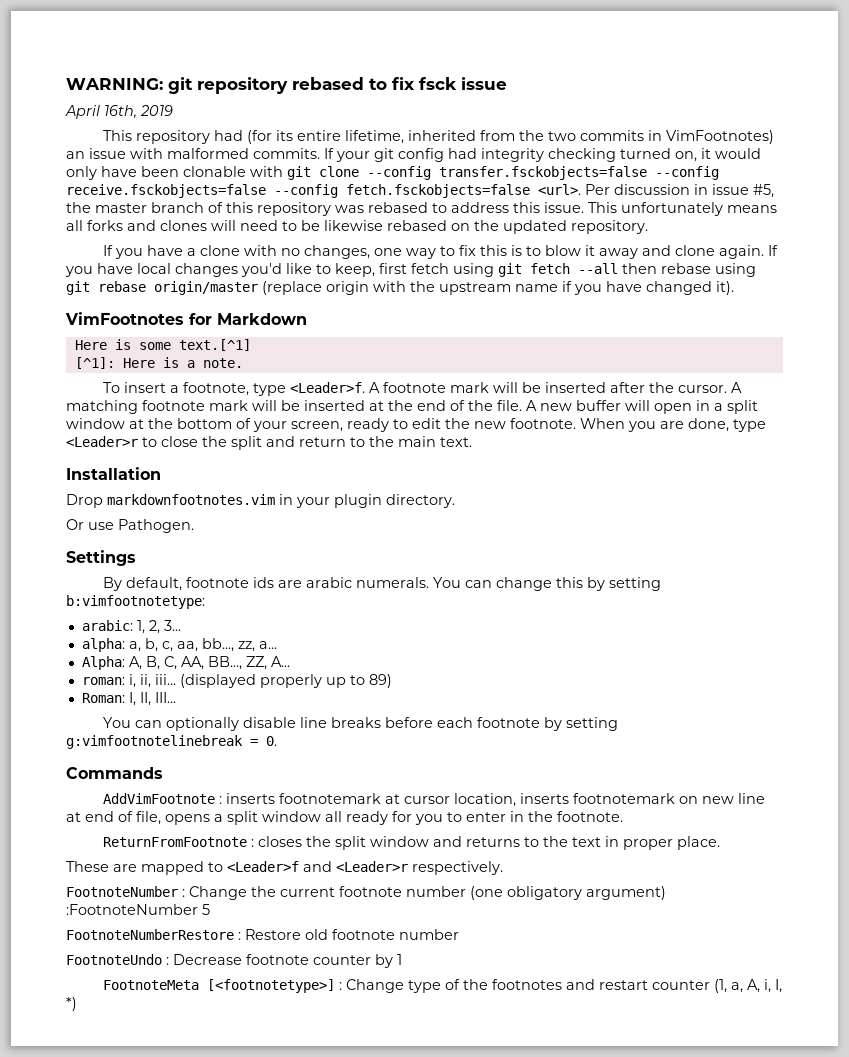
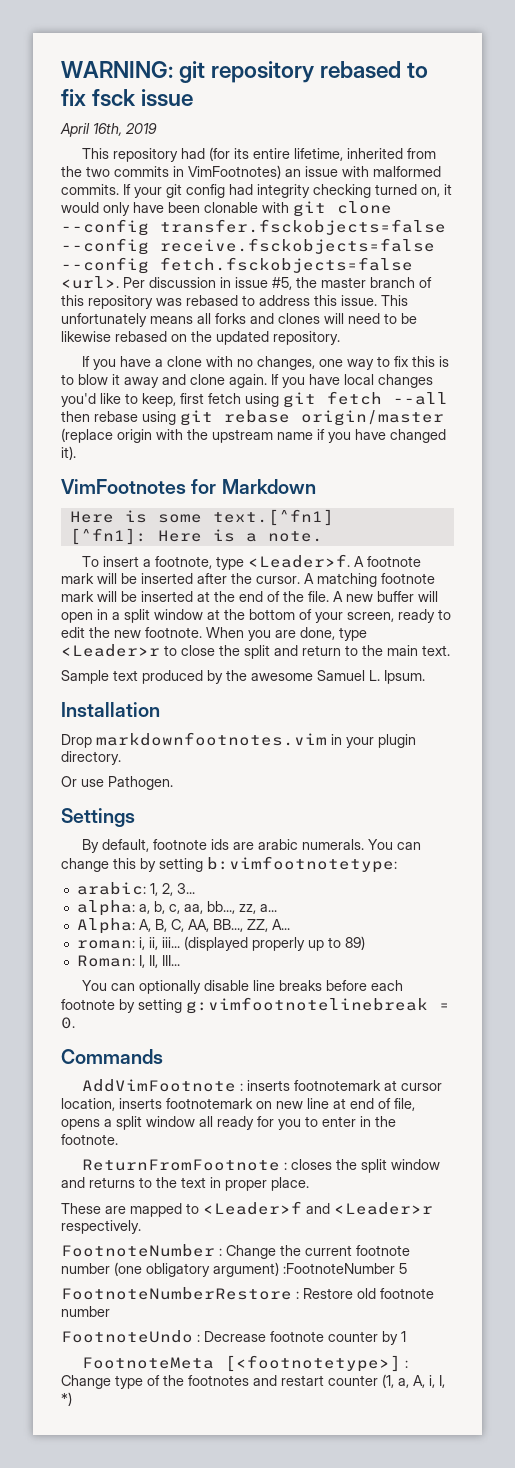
[178,339,251,351] [74,357,115,369] text.[^1] // [^1]: -> [212,509,334,526] [69,528,147,545] text.[^fn1] // [^fn1]:
(472, 442) none -> [61,670,425,684] // Sample text produced by the awesome Samuel L. Ipsum.

